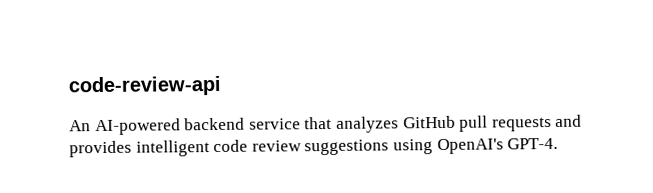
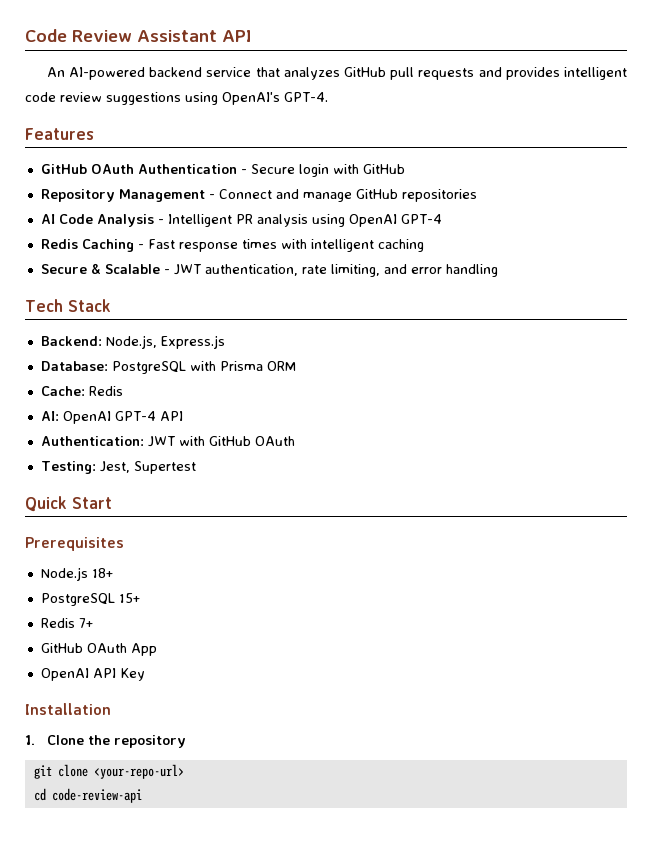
[68,75,221,97] code-review-api -> [25,29,251,42] Code Review Assistant API
(559, 143) none -> [25,128,94,140] [40,164,405,177] [40,189,477,202] [40,214,442,227] [40,239,424,252] [40,263,498,277] [25,299,111,312] [40,335,225,349] [40,361,296,374] [40,386,123,396] [40,411,183,424] [40,436,295,447] [40,461,196,474] [25,496,112,512] [25,537,124,551] [40,567,113,581] [40,593,140,606] [40,618,93,628] [40,643,157,656] [40,668,145,681] [25,703,111,715] [25,735,186,748] [33,764,184,779] [33,788,142,803] // Features // GitHub OAuth Authentication - Secure login with GitHub // Repository Management - Connect and manage GitHub repositories // AI Code Analysis - Intelligent PR analysis using OpenAI GPT-4 // Redis Caching - Fast response times with intelligent caching // Secure & Scalable - JWT authentication, rate limiting, and error handling // Tech Stack // Backend: Node.js, Express.js // Database: PostgreSQL with Prisma ORM // Cache: Redis // AI: OpenAI GPT-4 API // Authentication: JWT with GitHub OAuth // Testing: Jest, Supertest // Quick Start // Prerequisites // Node.js 18+ // PostgreSQL 15+ // Redis 7+ // GitHub OAuth App // OpenAI API Key // Installation // 1. Clone the repository // git clone <your-repo-url> // cd code-review-api

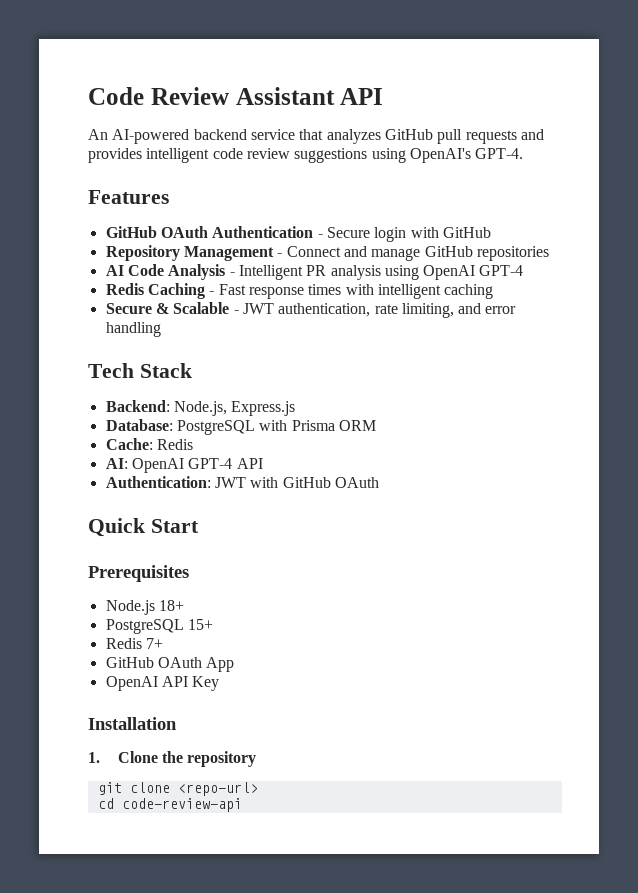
[40,461,196,474] // Testing: Jest, Supertest -> (379, 482) none
[93,764,184,779] <your-repo-url> -> [177,782,258,796] <repo-url>

